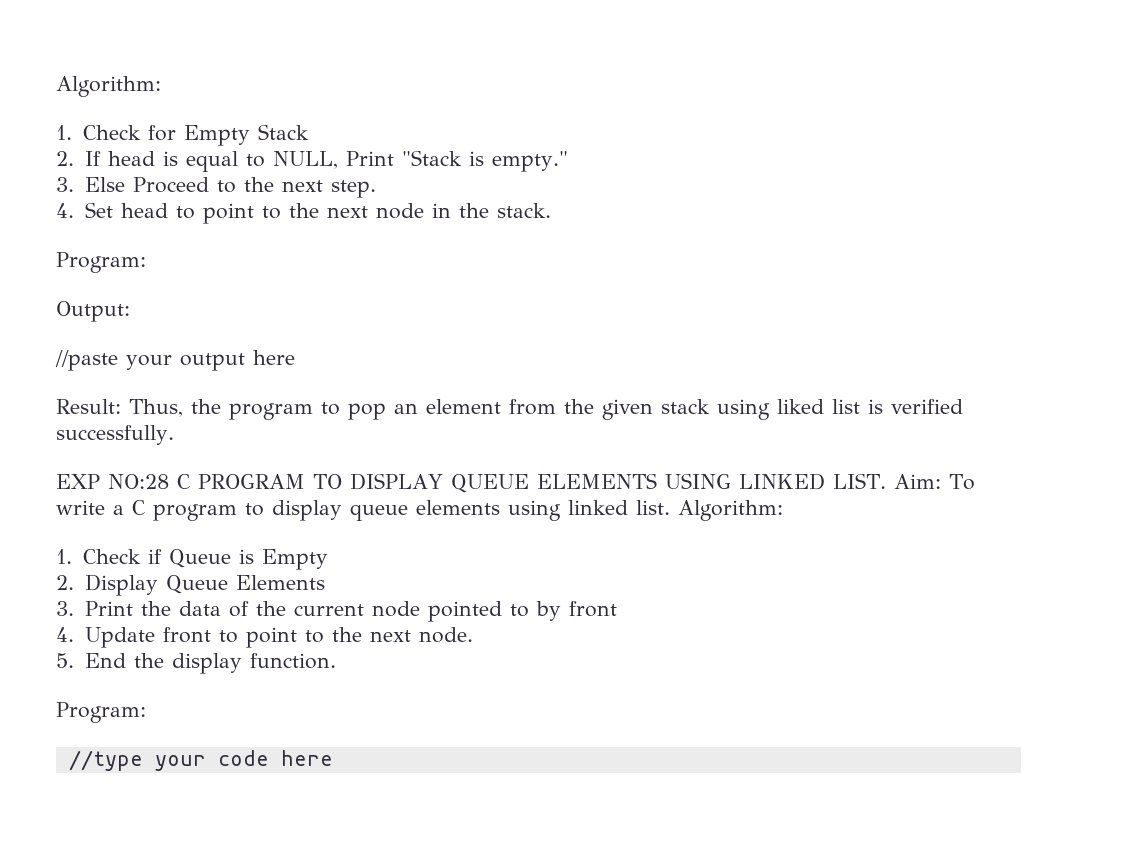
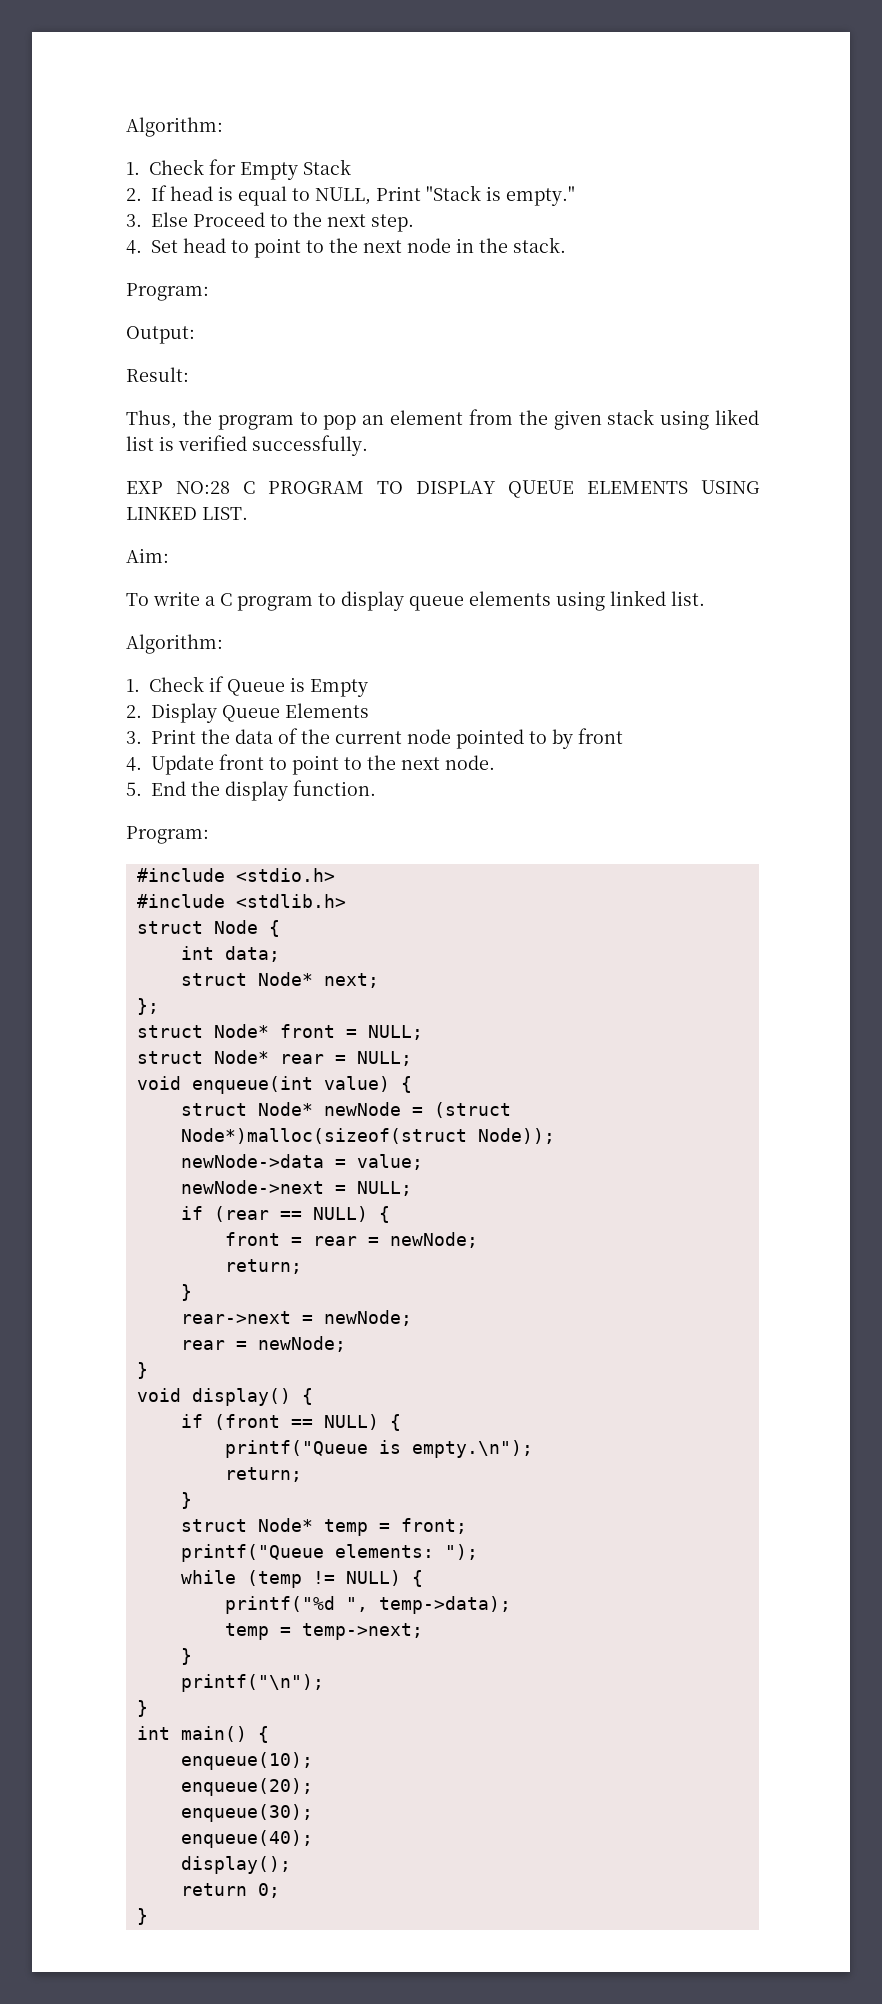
[55,350,295,371] [56,399,121,414] //paste your output here // Result: -> [126,367,189,382] Result: //
(886, 481) none -> (248, 513) //
(941, 481) none -> (169, 555) //
(670, 507) none -> (705, 598) //
[68,750,333,771] //type your code here -> [136,868,335,882] [136,894,346,908] [136,920,280,937] [180,946,280,962] [180,972,379,988] [136,998,159,1015] [136,1024,423,1040] [136,1050,412,1066] [136,1076,412,1094] [180,1102,511,1118] [180,1128,555,1144] [180,1154,423,1170] [180,1180,412,1196] [180,1206,390,1223] [224,1232,478,1248] [224,1259,302,1274] [180,1284,192,1301] [180,1310,412,1326] [180,1336,346,1352] [136,1362,148,1379] [136,1388,313,1406] [180,1414,401,1431] [224,1440,533,1458] [224,1467,302,1482] [180,1492,192,1509] [180,1518,467,1536] [180,1544,478,1562] [180,1570,423,1588] [224,1596,511,1614] [224,1623,423,1640] [180,1648,192,1665] [180,1674,324,1692] [136,1700,148,1717] [136,1726,269,1743] [180,1752,313,1770] [180,1778,313,1796] [180,1804,313,1822] [180,1830,313,1848] [180,1856,291,1874] [180,1883,280,1898] [136,1908,148,1925] #include <stdio.h> // #include <stdlib.h> // struct Node { // int data; // struct Node* next; // }; // struct Node* front = NULL; // struct Node* rear = NULL; // void enqueue(int value) { // struct Node* newNode = (struct Node*)malloc(sizeof(struct Node)); // newNode->data = value; // newNode->next = NULL; // if (rear == NULL) { // front = rear = newNode; // return; // } // rear->next = newNode; // rear = newNode; // } // void display() { // if (front == NULL) { // printf("Queue is empty.\n"); // return; // } // struct Node* temp = front; // printf("Queue elements: "); // while (temp != NULL) { // printf("%d ", temp->data); // temp = temp->next; // } // printf("\n"); // } // int main() { // enqueue(10); // enqueue(20); // enqueue(30); // enqueue(40); // display(); // return 0; // }

